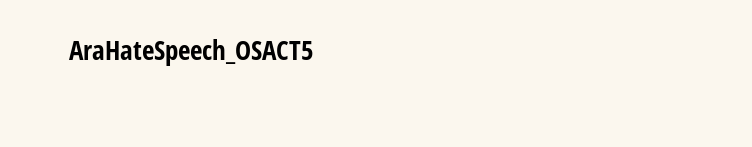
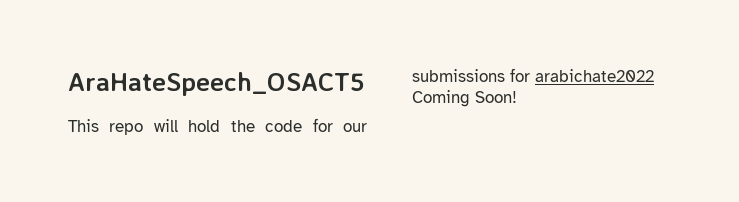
(314, 52) none -> [68,118,367,135] [412,68,654,82] [412,90,517,107] // This repo will hold the code for our submissions for arabichate2022 Coming Soon!

